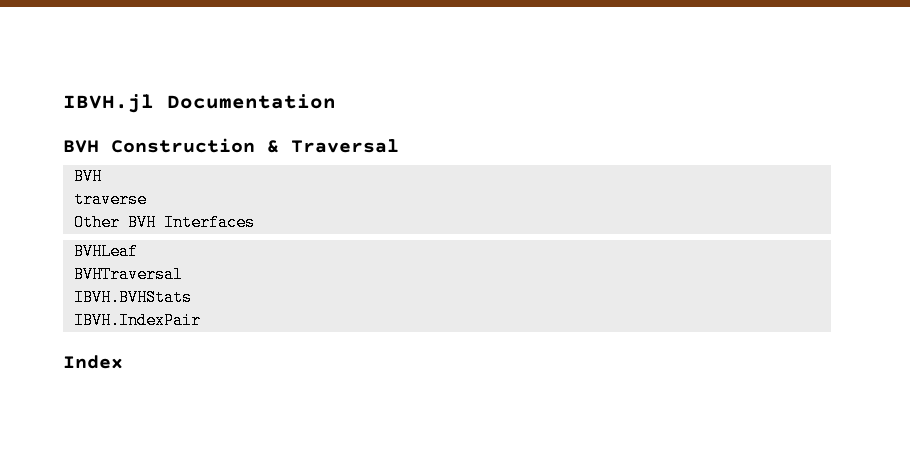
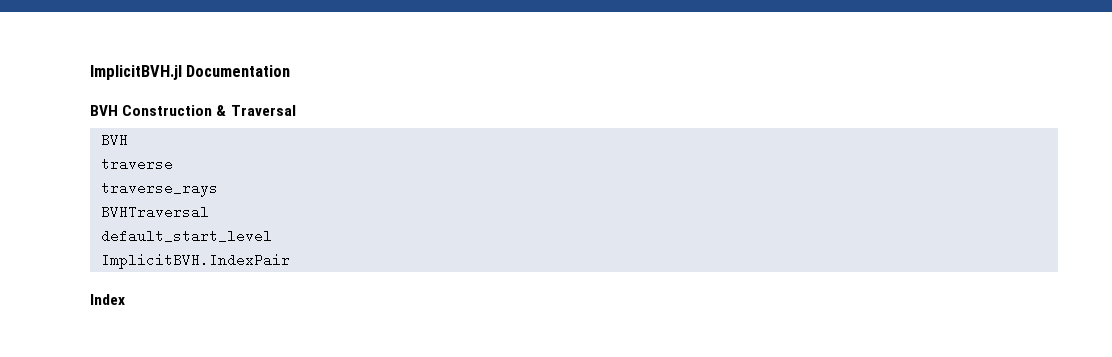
[63,94,154,113] IBVH.jl -> [90,65,182,80] ImplicitBVH.jl
[73,214,255,231] [73,243,138,260] Other BVH Interfaces // BVHLeaf -> [100,181,218,197] traverse_rays
[73,289,192,306] [73,312,201,329] IBVH.BVHStats // IBVH.IndexPair -> [100,229,272,243] [100,253,290,269] default_start_level // ImplicitBVH.IndexPair

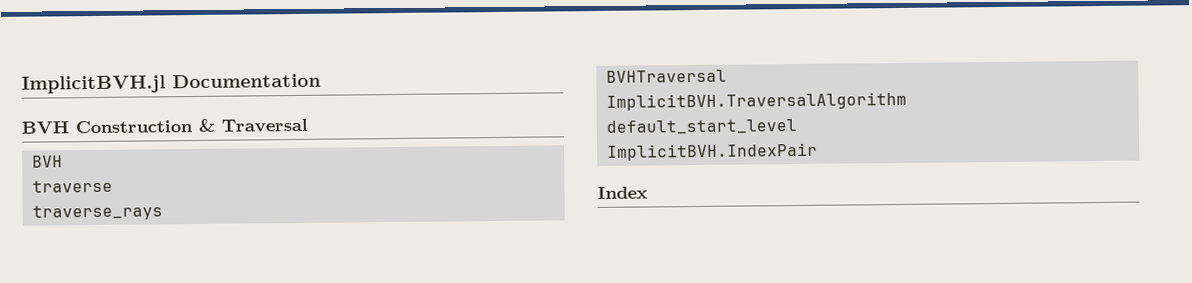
(209, 212) none -> [605,91,907,111] // ImplicitBVH.TraversalAlgorithm

